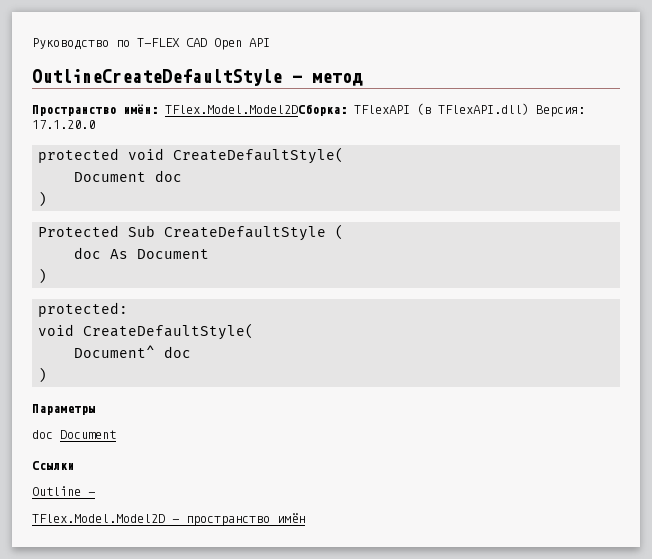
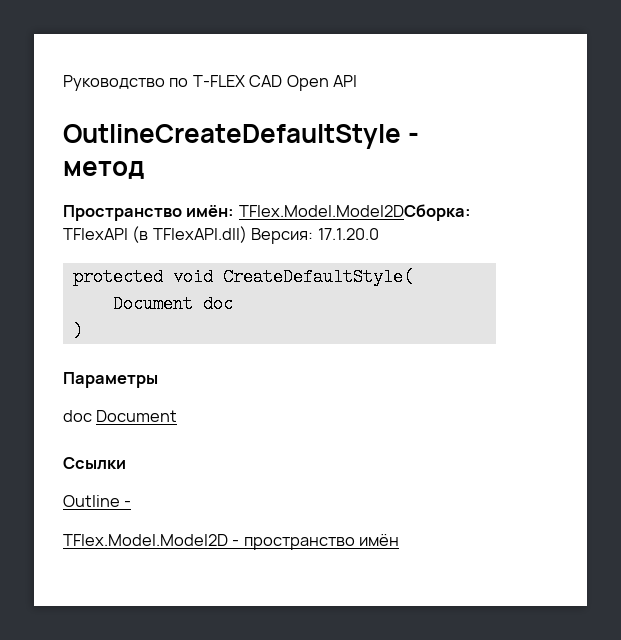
[38,224,345,241] [74,247,210,259] [38,268,48,284] [38,302,129,317] [38,323,255,340] [74,345,192,358] [38,367,48,383] // Protected Sub CreateDefaultStyle ( // doc As Document // ) // protected: // void CreateDefaultStyle( // Document^ doc // ) -> (83, 331) none

